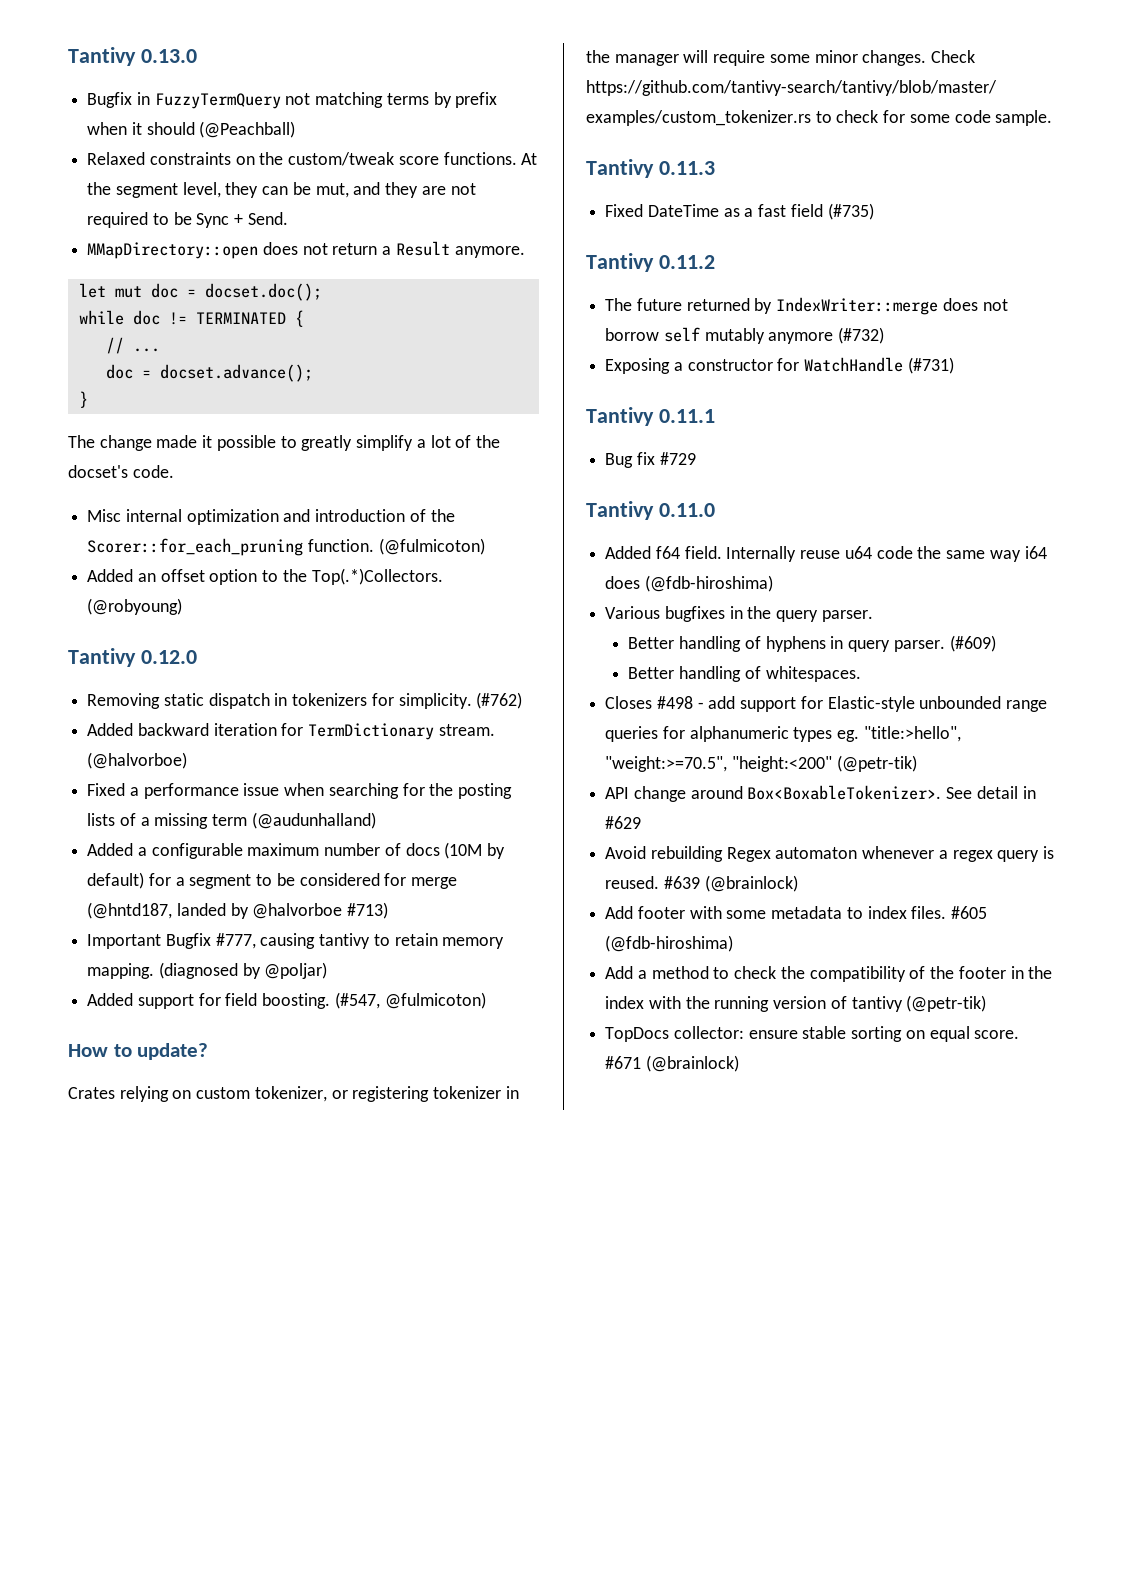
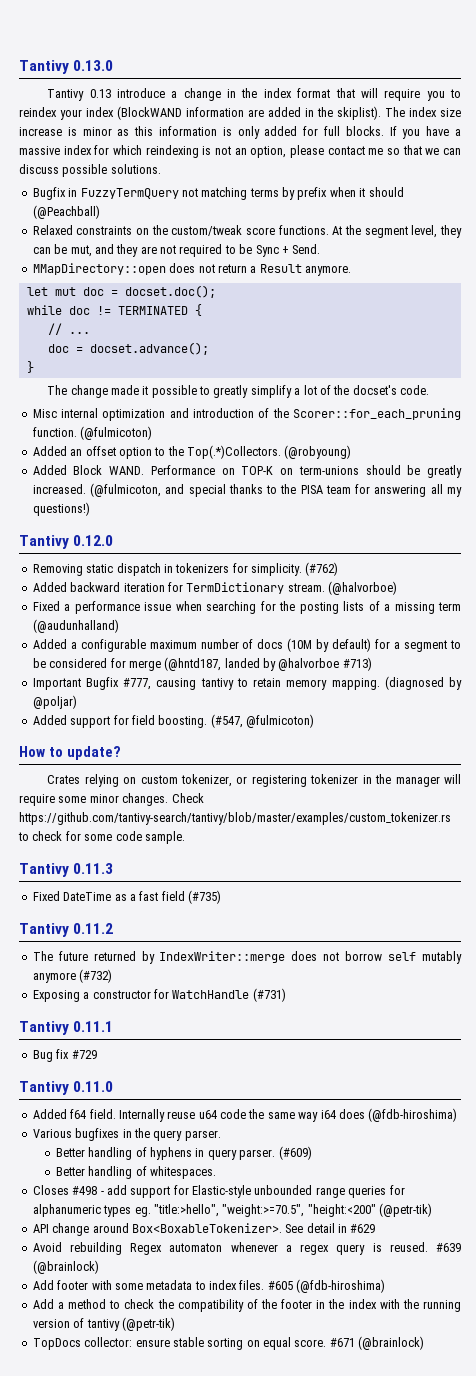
(197, 56) none -> [47,88,462,101] [19,106,461,120] [19,126,462,139] [19,145,462,158] [19,164,161,177] // Tantivy 0.13 introduce a change in the index format that will require you to reindex your index (BlockWAND information are added in the skiplist). The index size increase is minor as this information is only added for full blocks. If you have a massive index for which reindexing is not an option, please contact me so that we can discuss possible solutions.
(183, 606) none -> [32,465,463,478] [32,483,462,497] [32,502,90,516] // Added Block WAND. Performance on TOP-K on term-unions should be greatly increased. (@fulmicoton, and special thanks to the PISA team for answering all my questions!)

